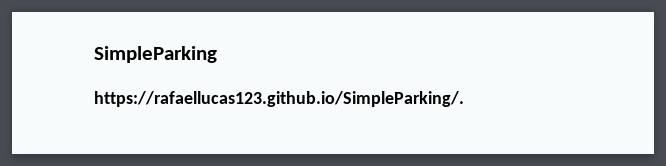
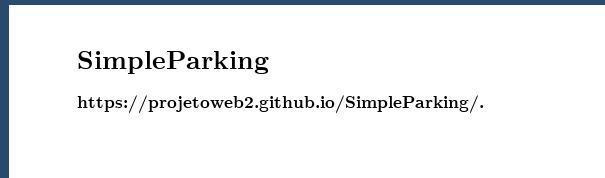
[94,91,464,107] https://rafaellucas123.github.io/SimpleParking/. -> [77,95,484,114] https://projetoweb2.github.io/SimpleParking/.

